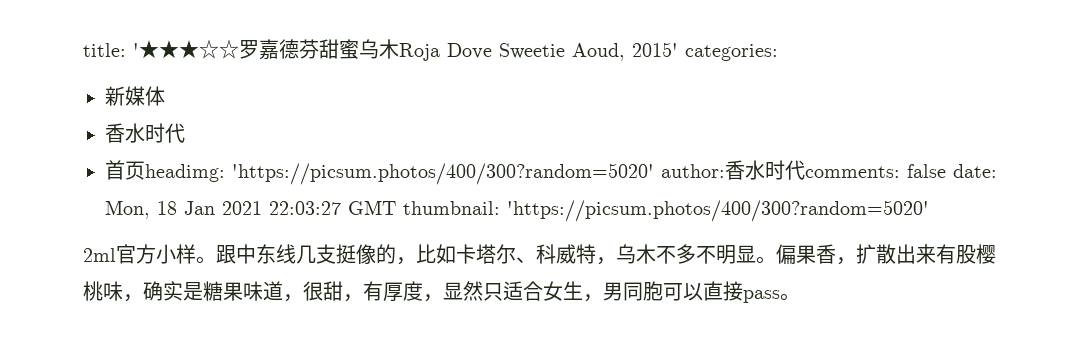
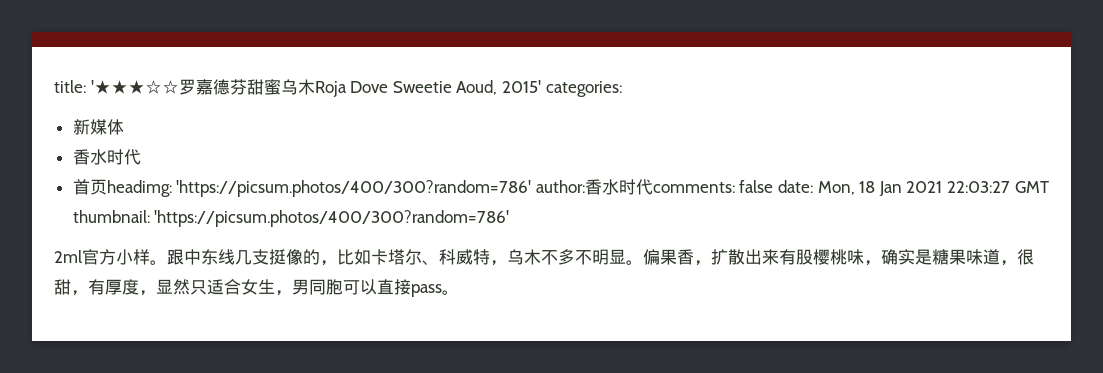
[232,163,654,185] 'https://picsum.photos/400/300?random=5020' -> [176,180,532,197] 'https://picsum.photos/400/300?random=786'
[507,200,929,222] 'https://picsum.photos/400/300?random=5020' -> [154,210,510,227] 'https://picsum.photos/400/300?random=786'

